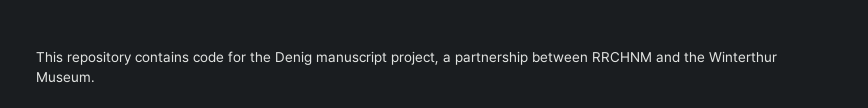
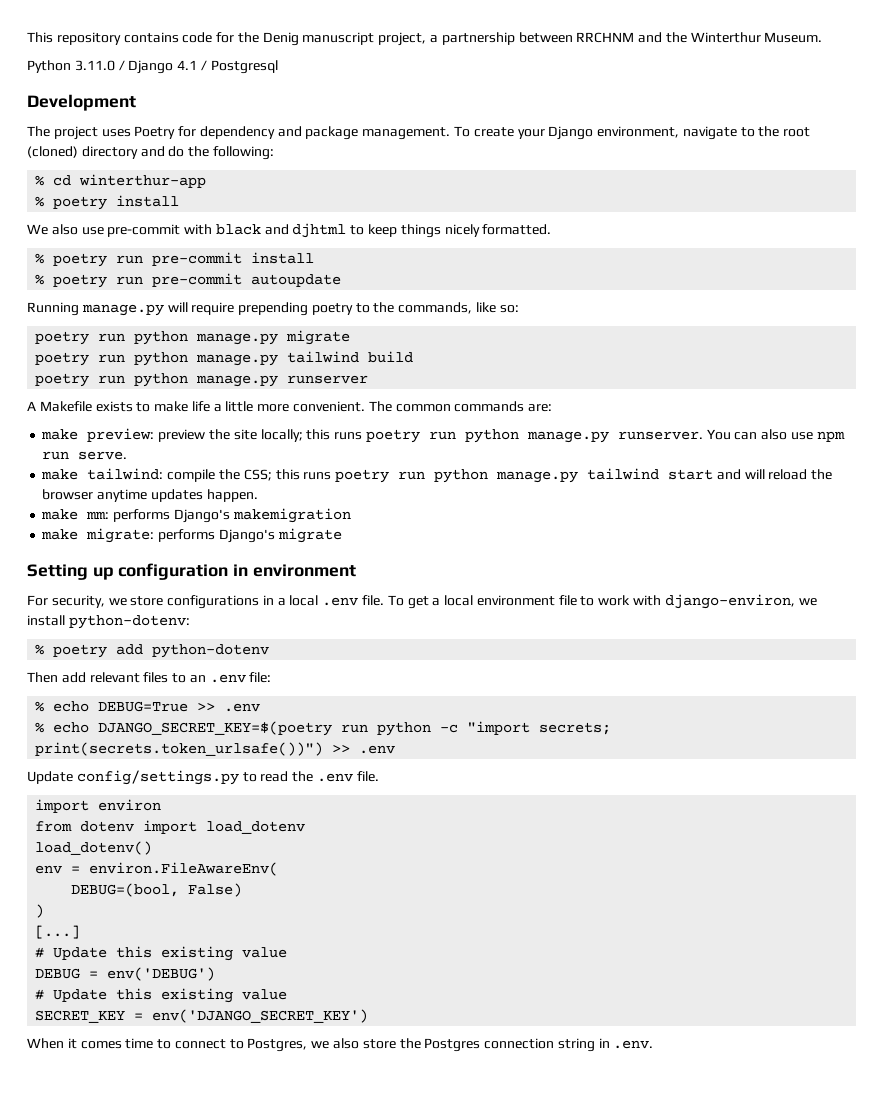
(95, 77) none -> [27,60,278,74] [27,94,136,111] [27,126,811,140] [27,146,274,160] [35,174,207,188] [35,195,180,210] [27,223,552,238] [35,252,315,267] [35,273,342,288] [27,302,519,316] [35,330,351,345] [35,351,414,366] [35,373,369,387] [27,401,553,412] [41,428,845,443] [42,451,128,460] [41,468,833,483] [42,489,258,502] [41,508,351,523] [41,528,342,543] [27,563,356,580] [27,594,817,609] [27,615,190,629] [35,644,270,658] [27,672,272,683] [35,701,261,712] [35,721,612,736] [35,742,396,756] [27,770,379,785] [35,799,162,813] [35,820,306,834] [35,841,153,855] [35,862,279,876] [71,883,243,897] [35,904,45,918] [35,925,81,939] [35,946,288,961] [35,967,216,981] [35,988,288,1003] [35,1009,369,1023] [27,1038,654,1052] // Python 3.11.0 / Django 4.1 / Postgresql // Development // The project uses Poetry for dependency and package management. To create your Django environment, navigate to the root (cloned) directory and do the following: // % cd winterthur-app // % poetry install // We also use pre-commit with black and djhtml to keep things nicely formatted. // % poetry run pre-commit install // % poetry run pre-commit autoupdate // Running manage.py will require prepending poetry to the commands, like so: // poetry run python manage.py migrate // poetry run python manage.py tailwind build // poetry run python manage.py runserver // A Makefile exists to make life a little more convenient. The common commands are: // make preview: preview the site locally; this runs poetry run python manage.py runserver. You can also use npm run serve. // make tailwind: compile the CSS; this runs poetry run python manage.py tailwind start and will reload the browser anytime updates happen. // make mm: performs Django's makemigration // make migrate: performs Django's migrate // Setting up configuration in environment // For security, we store configurations in a local .env file. To get a local environment file to work with django-environ, we install python-dotenv: // % poetry add python-dotenv // Then add relevant files to an .env file: // % echo DEBUG=True >> .env // % echo DJANGO_SECRET_KEY=$(poetry run python -c "import secrets; print(secrets.token_urlsafe())") >> .env // Update config/settings.py to read the .env file. // import environ // from dotenv import load_dotenv // load_dotenv() // env = environ.FileAwareEnv( // DEBUG=(bool, False) // ) // [...] // # Update this existing value // DEBUG = env('DEBUG') // # Update this existing value // SECRET_KEY = env('DJANGO_SECRET_KEY') // When it comes time to connect to Postgres, we also store the Postgres connection string in .env.

